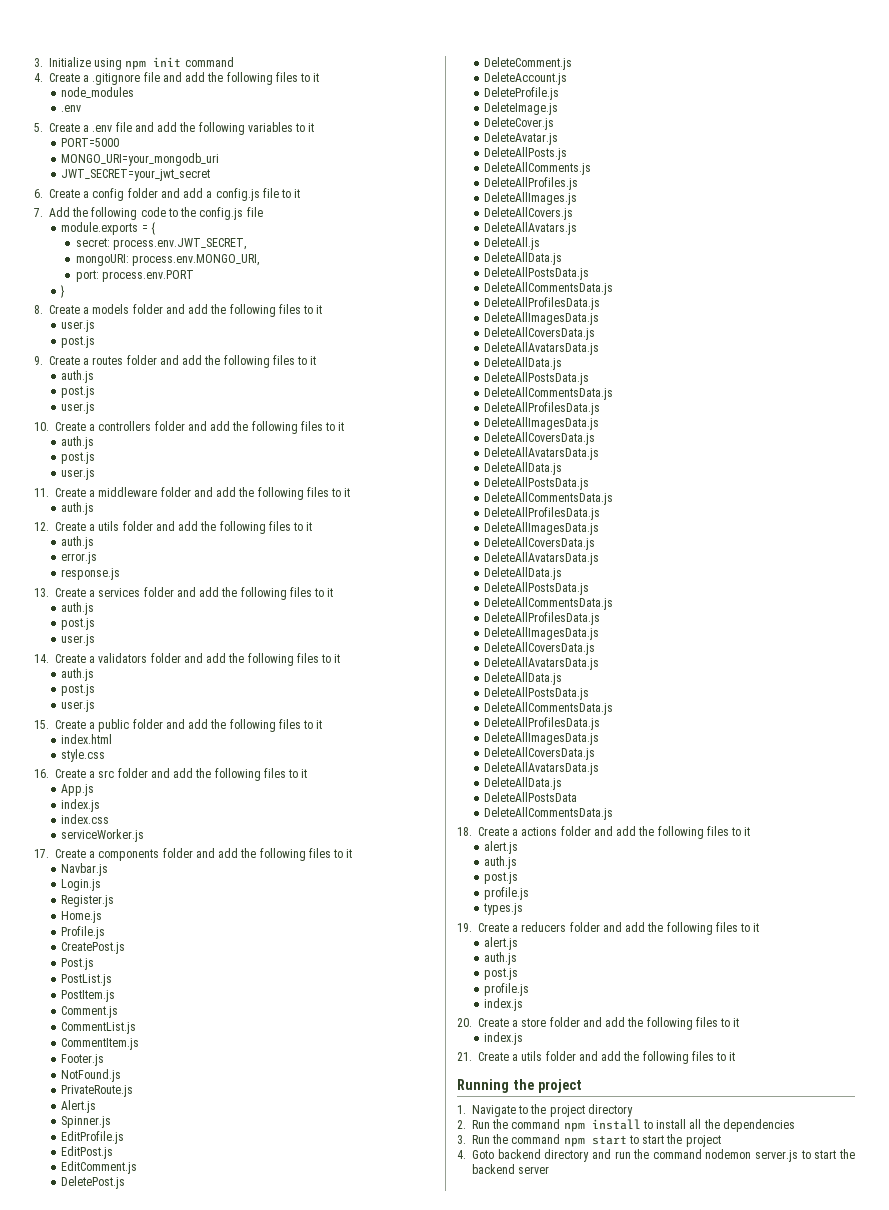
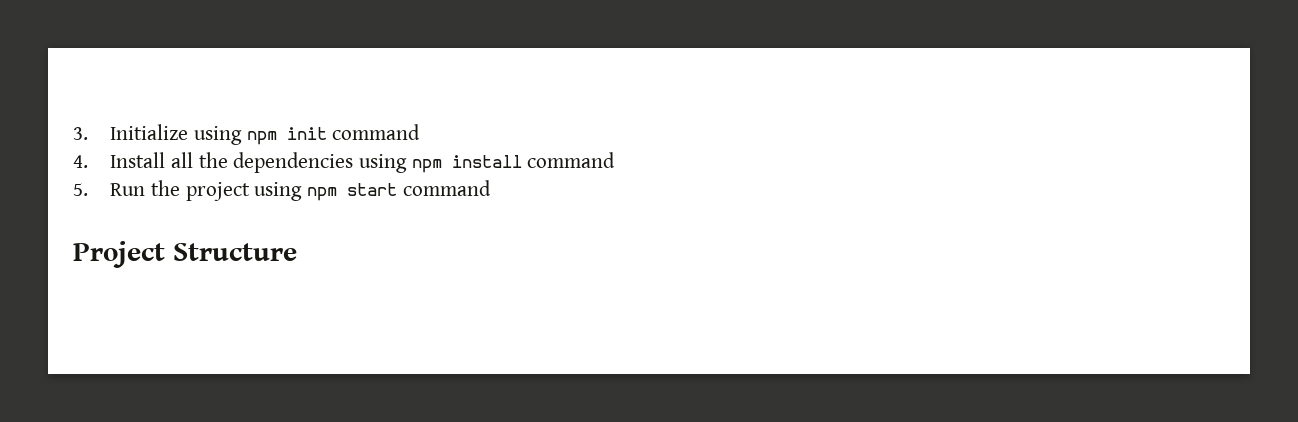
[49,72,320,85] [61,87,135,98] [61,105,82,112] [34,122,315,135] [61,138,120,147] [61,153,220,166] [61,169,211,181] [34,188,301,201] [34,207,263,220] [61,222,155,235] [75,238,247,250] [75,254,260,266] [75,270,195,282] [60,285,65,298] [34,304,323,317] [61,320,96,332] [61,336,96,348] [34,355,317,368] [61,370,95,383] [61,386,96,398] [61,402,96,414] [34,421,345,434] [61,436,95,449] [61,452,96,464] [61,468,96,480] [34,487,351,500] [61,502,95,515] [34,521,313,534] [61,536,95,549] [61,552,98,564] [61,568,121,580] [34,587,334,600] [61,602,95,615] [61,618,96,630] [61,634,96,646] [34,653,341,666] [61,668,95,681] [61,684,96,696] [61,700,96,712] [34,719,323,732] [61,734,113,744] [61,749,106,762] [34,768,308,781] [61,784,95,796] [61,799,101,812] [61,814,110,824] [61,829,145,842] [34,848,353,861] [61,863,109,876] [61,879,102,891] [61,895,115,907] [61,911,103,923] [61,926,106,939] [61,942,126,954] [61,958,95,970] [61,974,113,986] [61,990,116,1002] [61,1006,119,1018] [61,1022,137,1034] [61,1038,140,1050] [61,1054,105,1066] [61,1069,122,1082] [61,1085,134,1097] [61,1100,97,1113] [61,1116,112,1128] [61,1131,125,1144] [61,1146,114,1159] [61,1161,138,1174] [61,1176,126,1189] [484,57,573,70] [484,72,568,85] [484,87,560,100] [484,102,559,115] [484,117,555,130] [484,132,559,145] [484,147,568,160] [484,162,592,175] [484,177,579,190] [484,192,578,205] [484,207,574,220] [484,222,578,235] [484,237,541,250] [484,252,563,265] [484,267,590,280] [484,282,614,295] [484,297,601,310] [484,312,600,325] [484,327,596,340] [484,342,600,355] [484,357,563,370] [484,372,590,385] [484,387,614,400] [484,402,601,415] [484,417,600,430] [484,432,596,445] [484,447,600,460] [484,462,563,475] [484,477,590,490] [484,492,614,505] [484,507,601,520] [484,522,600,535] [484,537,596,550] [484,552,600,565] [484,567,563,580] [484,582,590,595] [484,597,614,610] [484,612,601,625] [484,627,600,640] [484,642,596,655] [484,657,600,670] [484,672,563,685] [484,687,590,700] [484,702,614,715] [484,717,601,730] [484,732,600,745] [484,747,596,760] [484,762,600,775] [484,777,563,790] [484,792,578,802] [484,807,614,820] [457,826,751,839] [484,841,519,854] [484,856,518,869] [484,872,519,884] [484,887,530,900] [483,903,524,915] [457,922,760,935] [484,937,519,950] [484,952,518,965] [484,968,519,980] [484,983,530,996] [484,998,524,1011] [457,1017,740,1030] [484,1032,524,1045] [457,1051,736,1064] [457,1079,582,1093] [457,1104,633,1117] [457,1119,795,1132] [457,1134,721,1147] [457,1149,855,1162] [472,1164,550,1174] Create a .gitignore file and add the following files to it // node_modules // .env // 5. Create a .env file and add the following variables to it // PORT=5000 // MONGO_URI=your_mongodb_uri // JWT_SECRET=your_jwt_secret // 6. Create a config folder and add a config.js file to it // 7. Add the following code to the config.js file // module.exports = { // secret: process.env.JWT_SECRET, // mongoURI: process.env.MONGO_URI, // port: process.env.PORT // } // 8. Create a models folder and add the following files to it // user.js // post.js // 9. Create a routes folder and add the following files to it // auth.js // post.js // user.js // 10. Create a controllers folder and add the following files to it // auth.js // post.js // user.js // 11. Create a middleware folder and add the following files to it // auth.js // 12. Create a utils folder and add the following files to it // auth.js // error.js // response.js // 13. Create a services folder and add the following files to it // auth.js // post.js // user.js // 14. Create a validators folder and add the following files to it // auth.js // post.js // user.js // 15. Create a public folder and add the following files to it // index.html // style.css // 16. Create a src folder and add the following files to it // App.js // index.js // index.css // serviceWorker.js // 17. Create a components folder and add the following files to it // Navbar.js // Login.js // Register.js // Home.js // Profile.js // CreatePost.js // Post.js // PostList.js // PostItem.js // Comment.js // CommentList.js // CommentItem.js // Footer.js // NotFound.js // PrivateRoute.js // Alert.js // Spinner.js // EditProfile.js // EditPost.js // EditComment.js // DeletePost.js // DeleteComment.js // DeleteAccount.js // DeleteProfile.js // DeleteImage.js // DeleteCover.js // DeleteAvatar.js // DeleteAllPosts.js // DeleteAllComments.js // DeleteAllProfiles.js // DeleteAllImages.js // DeleteAllCovers.js // DeleteAllAvatars.js // DeleteAll.js // DeleteAllData.js // DeleteAllPostsData.js // DeleteAllCommentsData.js // DeleteAllProfilesData.js // DeleteAllImagesData.js // DeleteAllCoversData.js // DeleteAllAvatarsData.js // DeleteAllData.js // DeleteAllPostsData.js // DeleteAllCommentsData.js // DeleteAllProfilesData.js // DeleteAllImagesData.js // DeleteAllCoversData.js // DeleteAllAvatarsData.js // DeleteAllData.js // DeleteAllPostsData.js // DeleteAllCommentsData.js // DeleteAllProfilesData.js // DeleteAllImagesData.js // DeleteAllCoversData.js // DeleteAllAvatarsData.js // DeleteAllData.js // DeleteAllPostsData.js // DeleteAllCommentsData.js // DeleteAllProfilesData.js // DeleteAllImagesData.js // DeleteAllCoversData.js // DeleteAllAvatarsData.js // DeleteAllData.js // DeleteAllPostsData.js // DeleteAllCommentsData.js // DeleteAllProfilesData.js // DeleteAllImagesData.js // DeleteAllCoversData.js // DeleteAllAvatarsData.js // DeleteAllData.js // DeleteAllPostsData // DeleteAllCommentsData.js // 18. Create a actions folder and add the following files to it // alert.js // auth.js // post.js // profile.js // types.js // 19. Create a reducers folder and add the following files to it // alert.js // auth.js // post.js // profile.js // index.js // 20. Create a store folder and add the following files to it // index.js // 21. Create a utils folder and add the following files to it // Running the project // 1. Navigate to the project directory // 2. Run the command npm install to install all the dependencies // 3. Run the command npm start to start the project // 4. Goto backend directory and run the command nodemon server.js to start the backend server -> [110,152,616,173] [73,180,491,201] [73,241,297,268] Install all the dependencies using npm install command // 5. Run the project using npm start command // Project Structure

